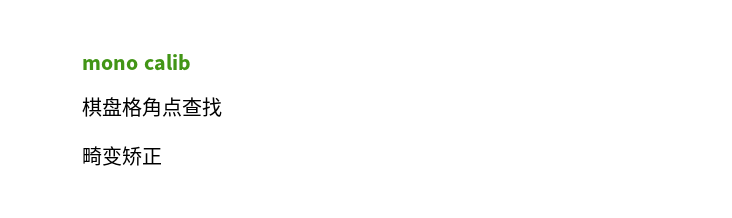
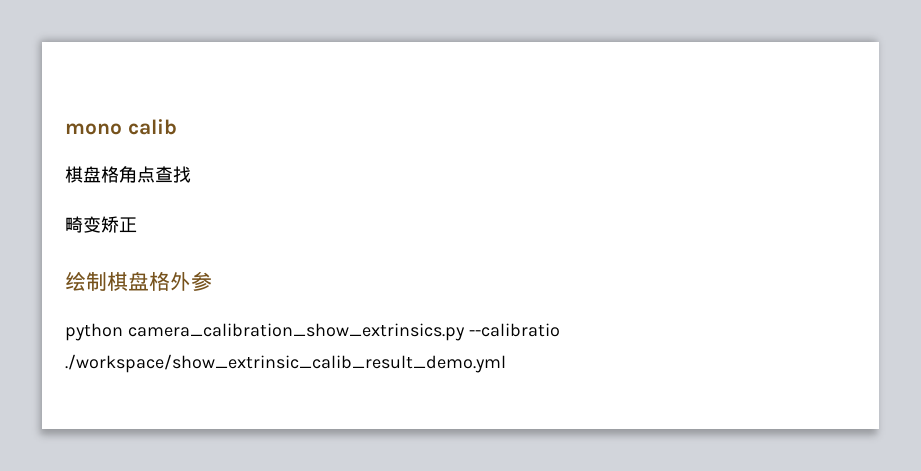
(162, 156) none -> [65,271,212,291] [65,323,560,341] [65,354,506,373] // 绘制棋盘格外参 // python camera_calibration_show_extrinsics.py --calibratio ./workspace/show_extrinsic_calib_result_demo.yml

